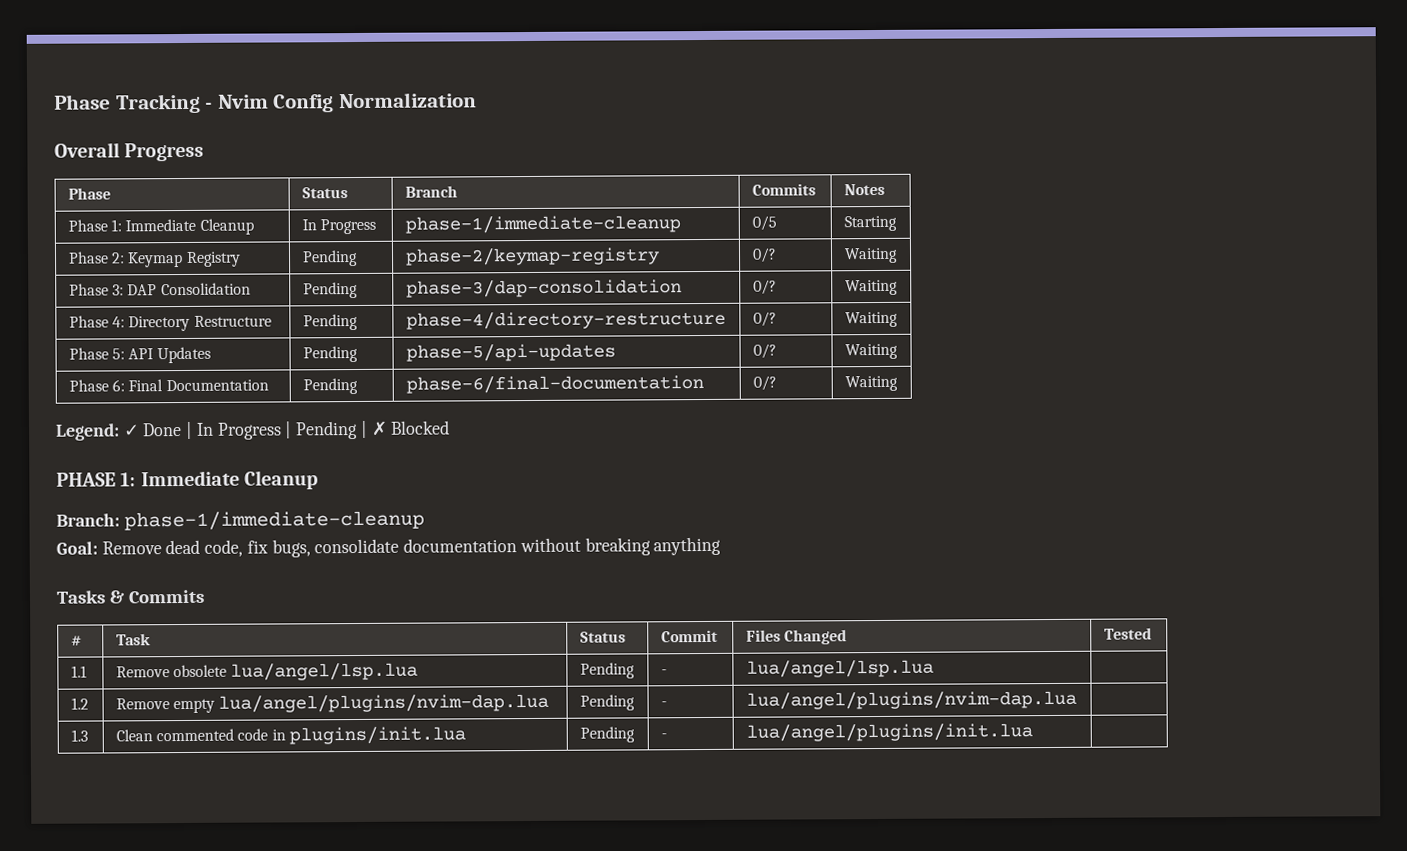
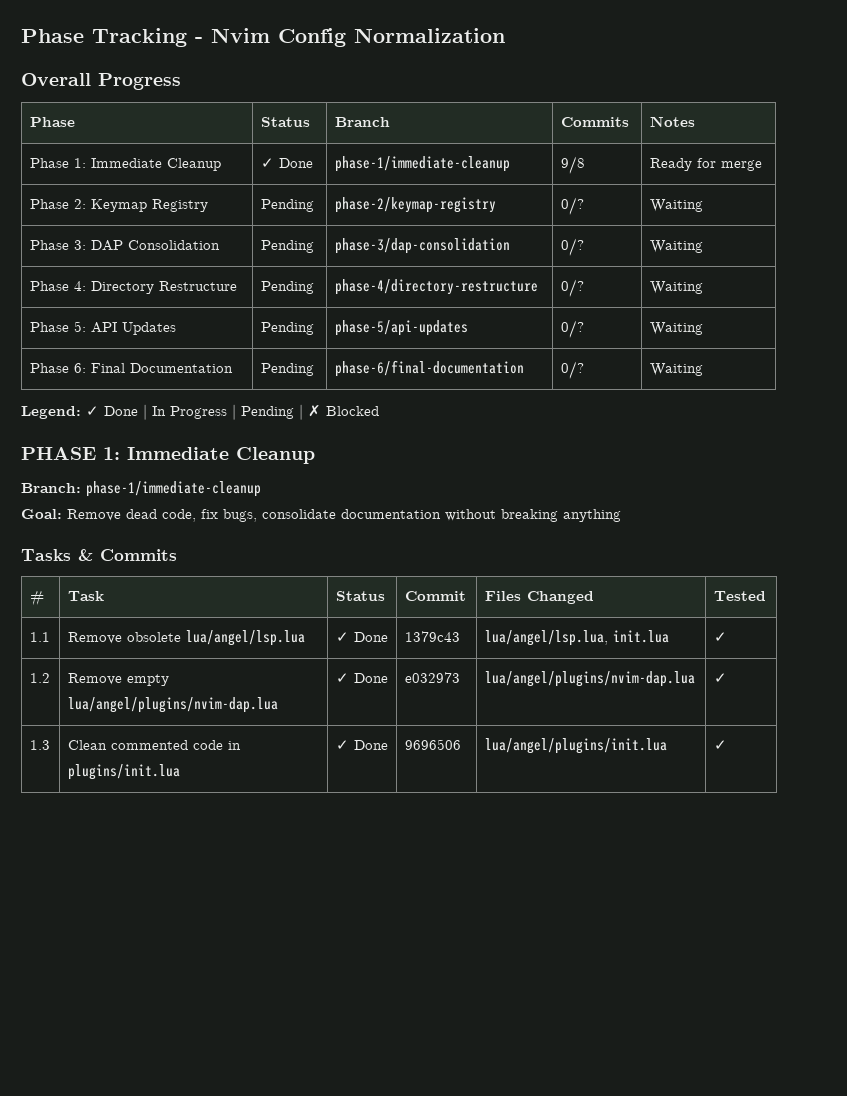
[301,218,377,235] In Progress -> [260,158,313,168] ✓ Done
[751,215,777,231] [843,215,897,232] 0/5 | Starting -> [560,156,585,174] [649,158,762,171] 9/8 | Ready for merge
[579,662,635,679] [660,669,667,675] [745,659,934,678] Pending | - | lua/angel/lsp.lua | -> [335,632,388,642] [404,631,460,642] [484,630,669,646] [713,632,727,642] ✓ Done | 1379c43 | lua/angel/lsp.lua, init.lua | ✓
[579,694,635,711] [660,701,667,707] [745,690,1077,710] Pending | - | lua/angel/plugins/nvim-dap.lua | -> [335,673,388,683] [404,672,460,683] [484,671,695,687] [713,673,727,683] ✓ Done | e032973 | lua/angel/plugins/nvim-dap.lua | ✓
[579,726,635,743] [660,733,667,739] Pending | - -> [335,740,388,750] [404,739,461,750] ✓ Done | 9696506
(1033, 732) none -> [713,740,727,750] ✓

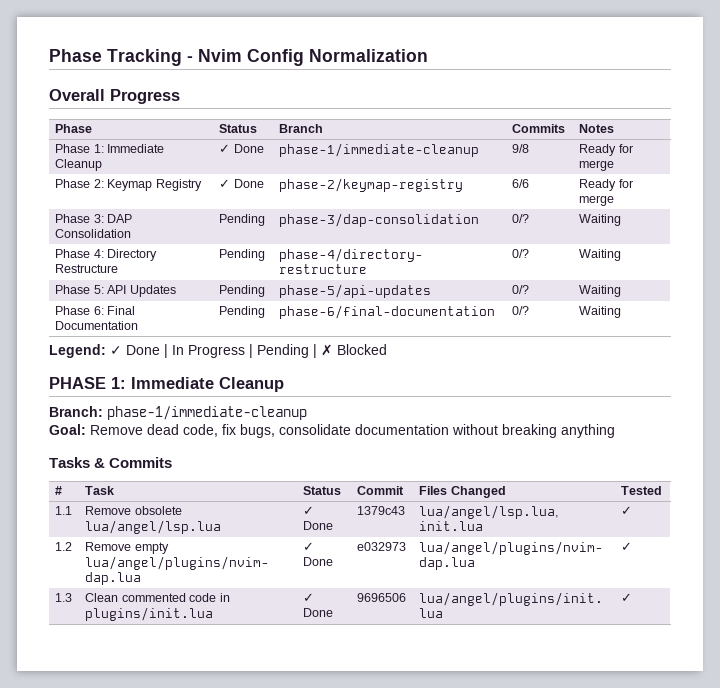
[260,199,314,212] Pending -> [219,179,264,188] ✓ Done
[560,197,584,215] [649,199,703,212] 0/? | Waiting -> [512,179,530,188] [579,179,633,191] [579,195,615,206] 6/6 | Ready for merge

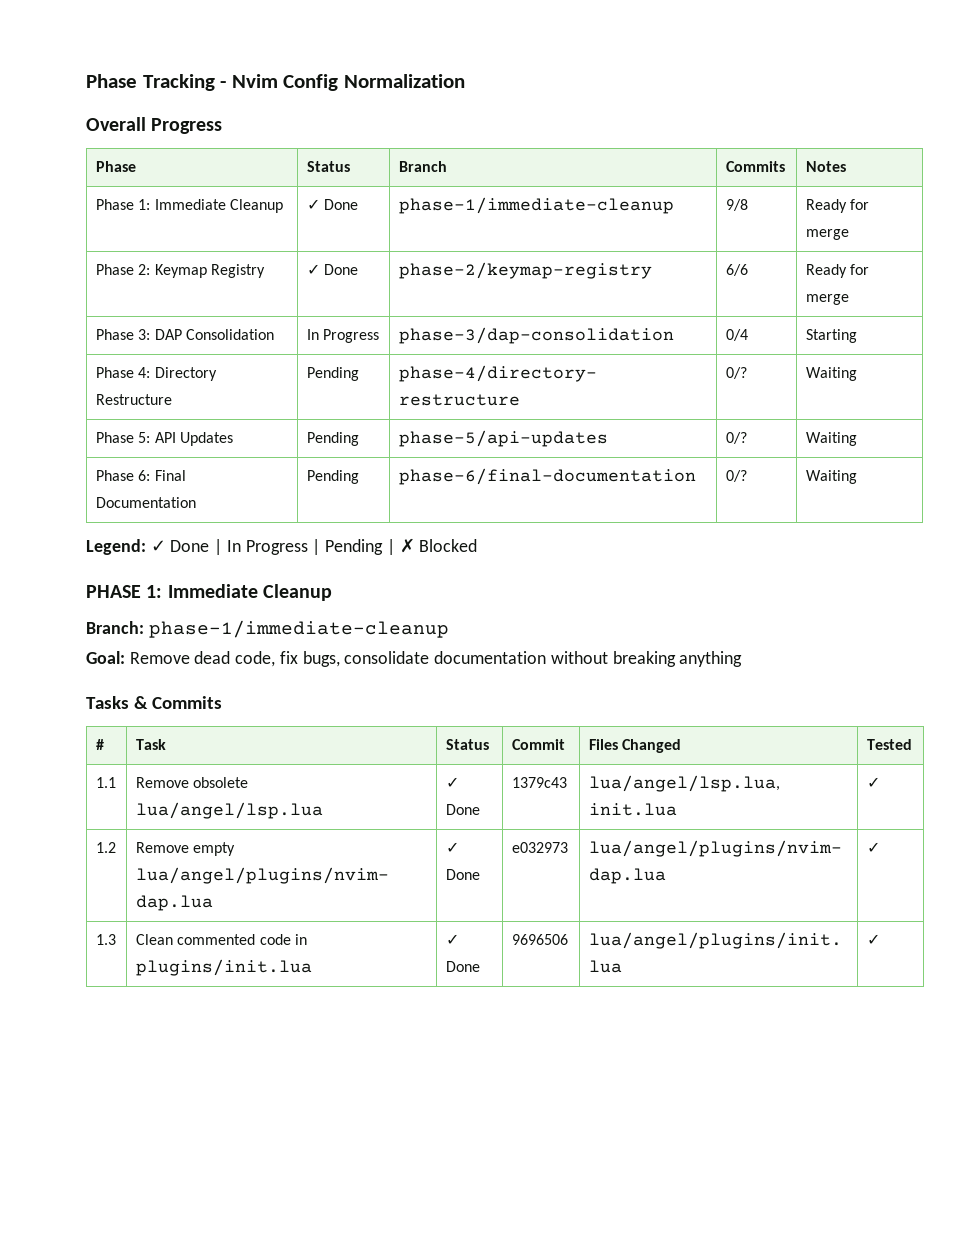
[219,214,266,226] Pending -> [306,329,380,343] In Progress
[512,214,530,223] [579,214,622,226] 0/? | Waiting -> [725,329,748,341] [805,329,857,343] 0/4 | Starting

